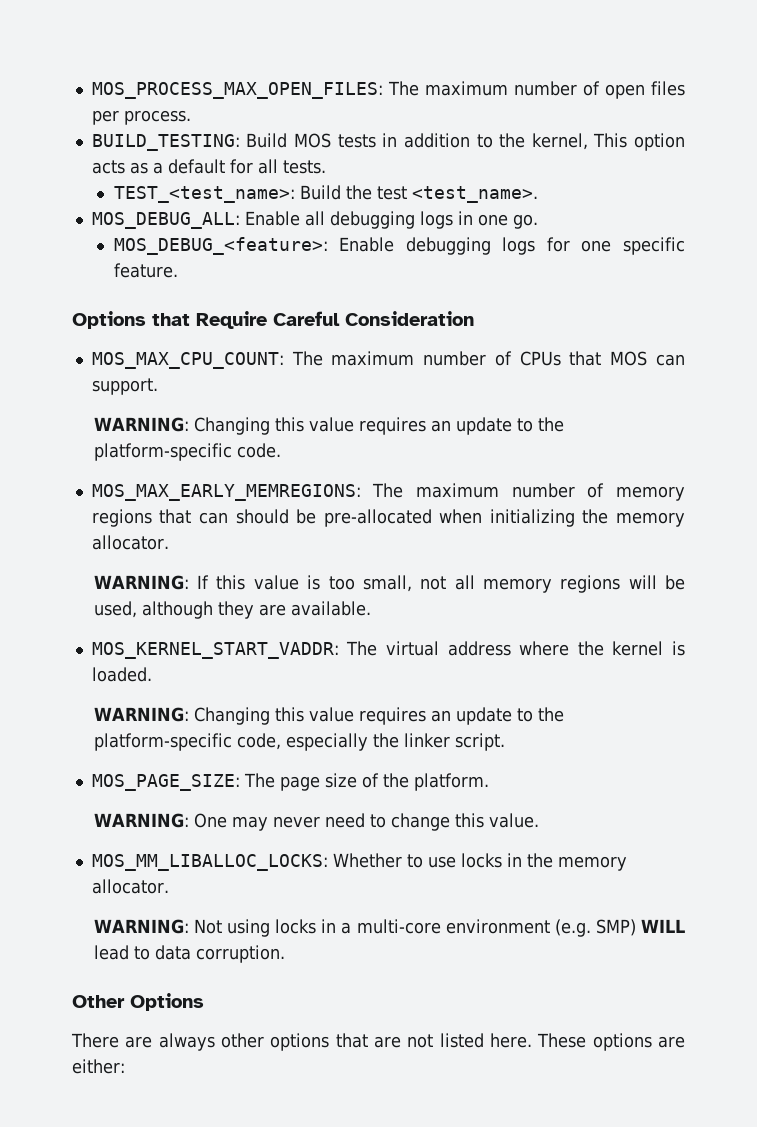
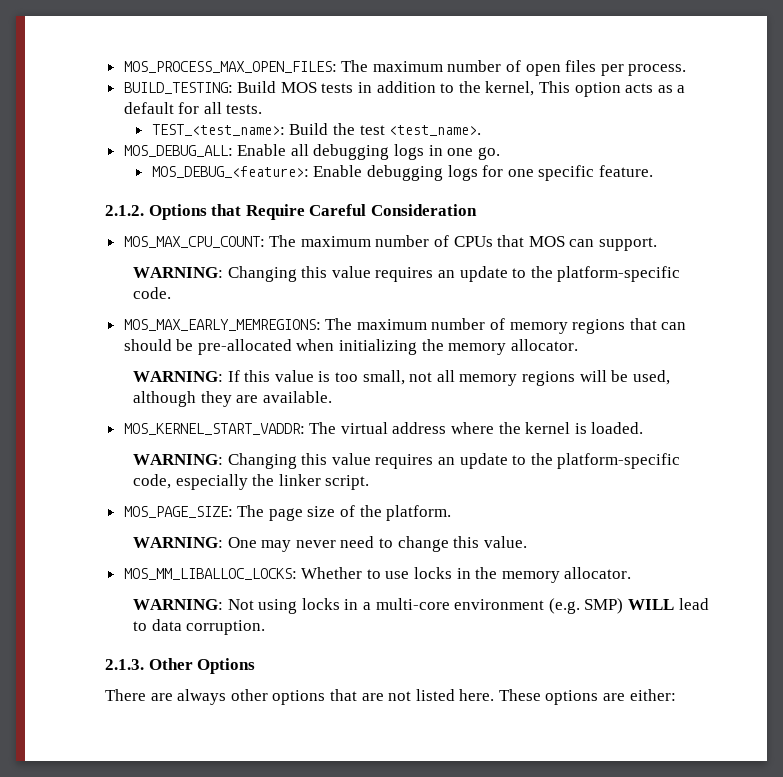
(178, 270) none -> [105,205,144,216] 2.1.2.
(285, 954) none -> [105,659,144,670] 2.1.3.

